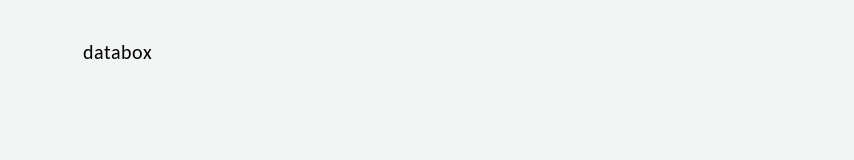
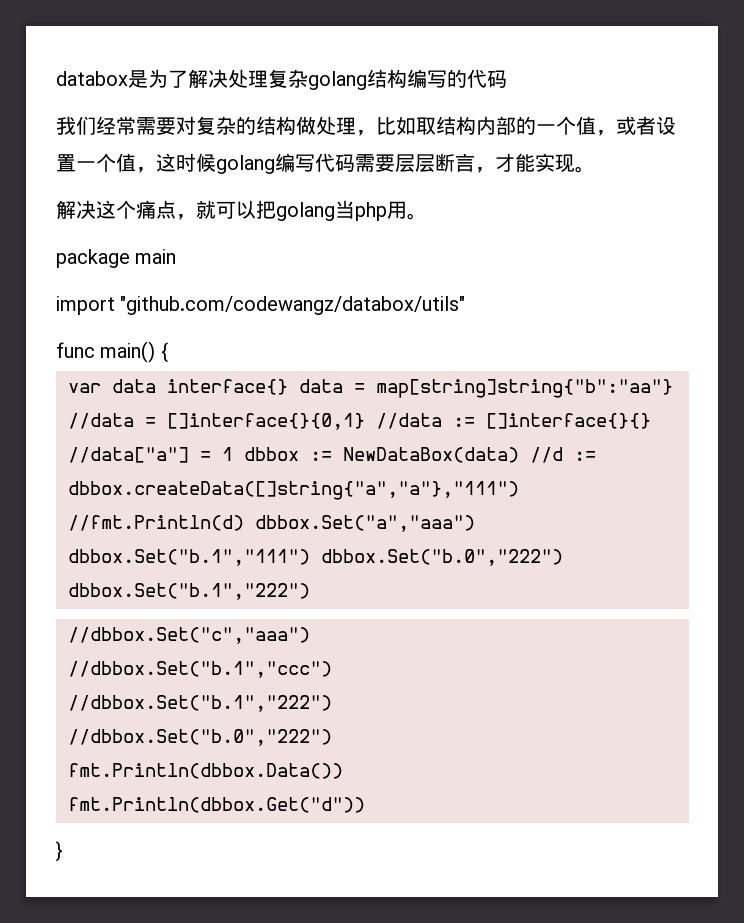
(152, 52) none -> [128,69,507,90] [56,116,676,136] [56,153,595,174] [56,200,427,221] [56,249,177,268] [56,296,466,315] [56,341,168,363] [68,379,673,398] [68,413,651,430] [68,447,596,463] [68,481,519,500] [68,515,475,532] [68,549,563,566] [68,583,310,600] [68,627,310,644] [68,661,332,678] [68,695,332,712] [68,729,332,746] [68,763,343,779] [68,797,365,813] [55,841,63,862] 是为了解决处理复杂golang结构编写的代码 // 我们经常需要对复杂的结构做处理，比如取结构内部的一个值，或者设置一个值，这时候golang编写代码需要层层断言，才能实现。 // 解决这个痛点，就可以把golang当php用。 // package main // import "github.com/codewangz/databox/utils" // func main() { // var data interface{} data = map[string]string{"b":"aa"} //data = []interface{}{0,1} //data := []interface{}{} //data["a"] = 1 dbbox := NewDataBox(data) //d := dbbox.createData([]string{"a","a"},"111") //fmt.Println(d) dbbox.Set("a","aaa") dbbox.Set("b.1","111") dbbox.Set("b.0","222") dbbox.Set("b.1","222") // //dbbox.Set("c","aaa") // //dbbox.Set("b.1","ccc") // //dbbox.Set("b.1","222") // //dbbox.Set("b.0","222") // fmt.Println(dbbox.Data()) // fmt.Println(dbbox.Get("d")) // }

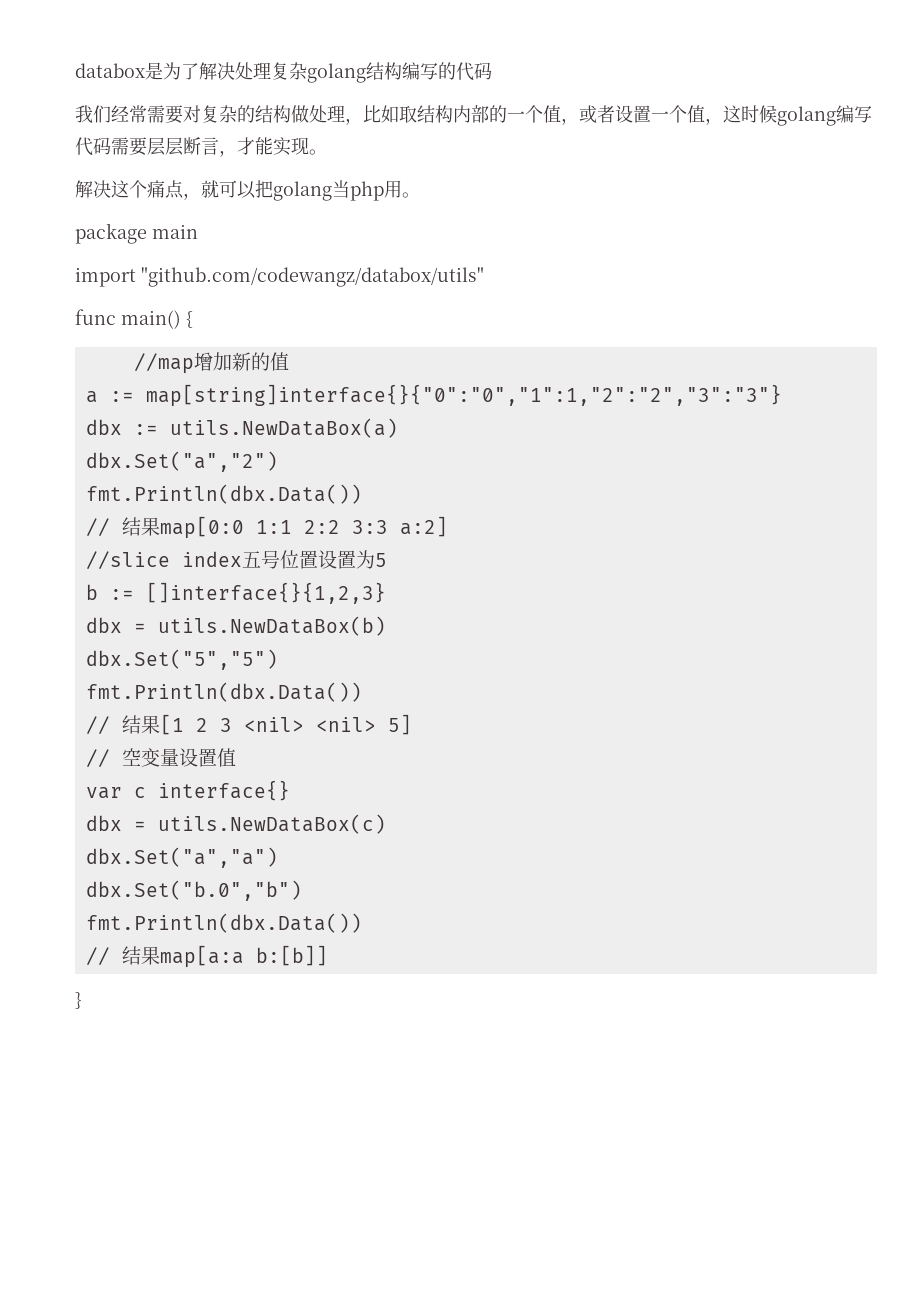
(168, 352) none -> [133,352,289,374] [85,384,782,407] [85,418,398,438] [85,451,278,472] [85,484,362,504] [85,516,448,539] [85,550,387,569] [85,582,386,604] [85,616,386,636] [85,649,278,670] [85,682,362,702] [85,714,412,735] [85,748,236,767] // //map增加新的值 // a := map[string]interface{}{"0":"0","1":1,"2":"2","3":"3"} // dbx := utils.NewDataBox(a) // dbx.Set("a","2") // fmt.Println(dbx.Data()) // // 结果map[0:0 1:1 2:2 3:3 a:2] // //slice index五号位置设置为5 // b := []interface{}{1,2,3} // dbx = utils.NewDataBox(b) // dbx.Set("5","5") // fmt.Println(dbx.Data()) // // 结果[1 2 3 <nil> <nil> 5] // // 空变量设置值
[112,379,156,393] data -> [133,787,146,798] c
[299,379,673,398] [68,413,651,430] [68,447,596,463] [68,481,519,500] [68,515,475,532] [68,549,563,566] [68,583,310,600] [68,627,310,644] [68,661,332,678] [68,695,332,712] [68,729,332,746] [68,763,343,779] [68,797,365,813] data = map[string]string{"b":"aa"} //data = []interface{}{0,1} //data := []interface{}{} //data["a"] = 1 dbbox := NewDataBox(data) //d := dbbox.createData([]string{"a","a"},"111") //fmt.Println(d) dbbox.Set("a","aaa") dbbox.Set("b.1","111") dbbox.Set("b.0","222") dbbox.Set("b.1","222") // //dbbox.Set("c","aaa") // //dbbox.Set("b.1","ccc") // //dbbox.Set("b.1","222") // //dbbox.Set("b.0","222") // fmt.Println(dbbox.Data()) // fmt.Println(dbbox.Get("d")) -> [85,814,386,834] [85,847,278,868] [85,880,302,901] [85,913,362,933] [85,945,328,968] // dbx = utils.NewDataBox(c) // dbx.Set("a","a") // dbx.Set("b.0","b") // fmt.Println(dbx.Data()) // // 结果map[a:a b:[b]]

